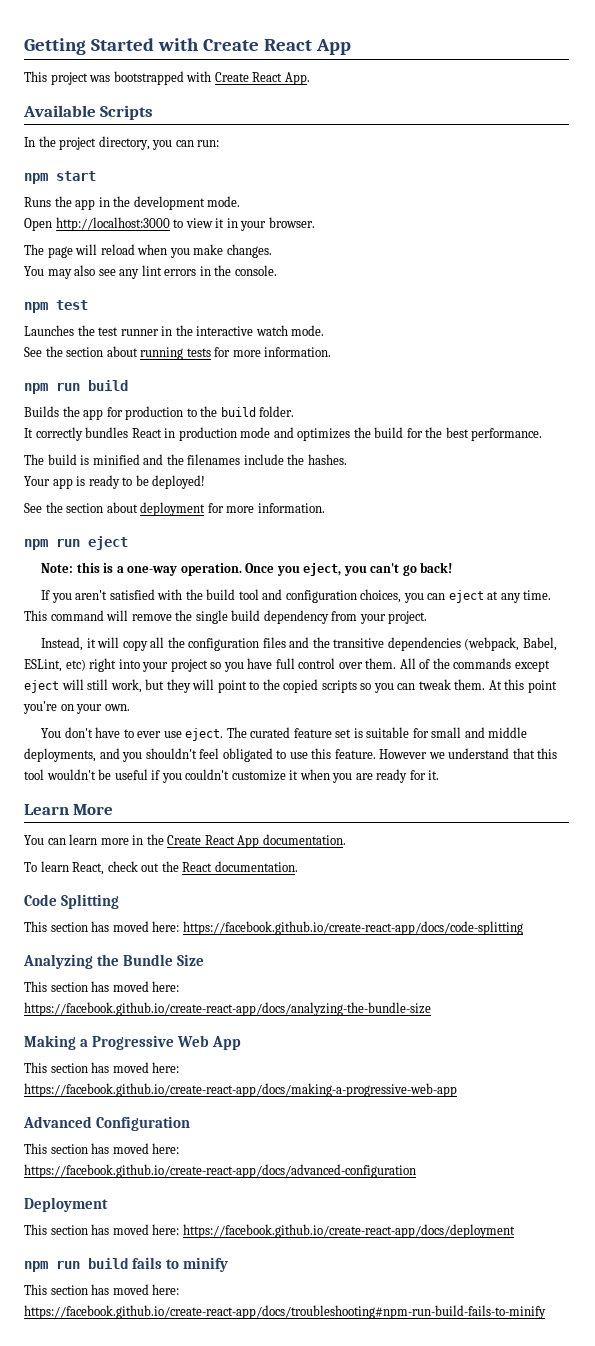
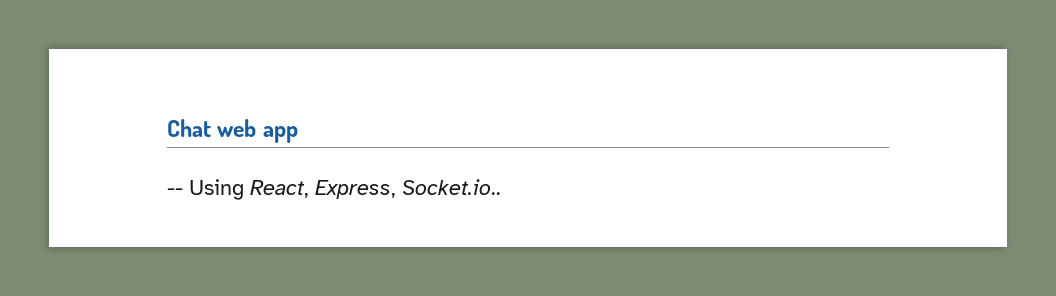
[24,38,351,55] [24,71,310,85] [23,105,154,120] [24,136,220,150] [24,171,96,184] [24,196,241,210] [24,217,315,231] [24,244,272,258] [24,265,277,279] [24,300,88,313] [24,325,325,336] [24,346,332,360] [24,380,128,394] [24,406,295,420] [24,427,543,441] [24,454,347,465] [24,475,206,489] [24,502,325,516] [24,536,128,550] [41,562,453,576] [41,589,552,603] [24,610,428,624] [41,637,557,651] [24,658,550,672] [24,679,557,693] [23,701,130,714] [41,727,528,741] [24,748,558,762] [24,769,440,783] [24,804,114,815] [24,834,346,848] [24,861,298,875] [24,894,119,909] [24,921,523,935] [23,954,204,969] [24,981,180,992] [24,1002,431,1016] [24,1035,241,1050] [24,1062,180,1073] [24,1083,457,1097] [23,1116,190,1131] [24,1143,180,1154] [24,1164,416,1178] [24,1197,108,1212] [24,1224,515,1238] [24,1257,228,1272] [24,1284,180,1295] [24,1305,546,1319] Getting Started with Create React App // This project was bootstrapped with Create React App. // Available Scripts // In the project directory, you can run: // npm start // Runs the app in the development mode. // Open http://localhost:3000 to view it in your browser. // The page will reload when you make changes. // You may also see any lint errors in the console. // npm test // Launches the test runner in the interactive watch mode. // See the section about running tests for more information. // npm run build // Builds the app for production to the build folder. // It correctly bundles React in production mode and optimizes the build for the best performance. // The build is minified and the filenames include the hashes. // Your app is ready to be deployed! // See the section about deployment for more information. // npm run eject // Note: this is a one-way operation. Once you eject, you can't go back! // If you aren't satisfied with the build tool and configuration choices, you can eject at any time. This command will remove the single build dependency from your project. // Instead, it will copy all the configuration files and the transitive dependencies (webpack, Babel, ESLint, etc) right into your project so you have full control over them. All of the commands except eject will still work, but they will point to the copied scripts so you can tweak them. At this point you're on your own. // You don't have to ever use eject. The curated feature set is suitable for small and middle deployments, and you shouldn't feel obligated to use this feature. However we understand that this tool wouldn't be useful if you couldn't customize it when you are ready for it. // Learn More // You can learn more in the Create React App documentation. // To learn React, check out the React documentation. // Code Splitting // This section has moved here: https://facebook.github.io/create-react-app/docs/code-splitting // Analyzing the Bundle Size // This section has moved here: https://facebook.github.io/create-react-app/docs/analyzing-the-bundle-size // Making a Progressive Web App // This section has moved here: https://facebook.github.io/create-react-app/docs/making-a-progressive-web-app // Advanced Configuration // This section has moved here: https://facebook.github.io/create-react-app/docs/advanced-configuration // Deployment // This section has moved here: https://facebook.github.io/create-react-app/docs/deployment // npm run build fails to minify // This section has moved here: https://facebook.github.io/create-react-app/docs/troubleshooting#npm-run-build-fails-to-minify -> [167,119,298,143] [167,179,501,200] Chat web app // -- Using React, Express, Socket.io..

